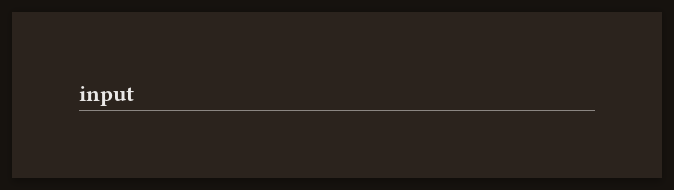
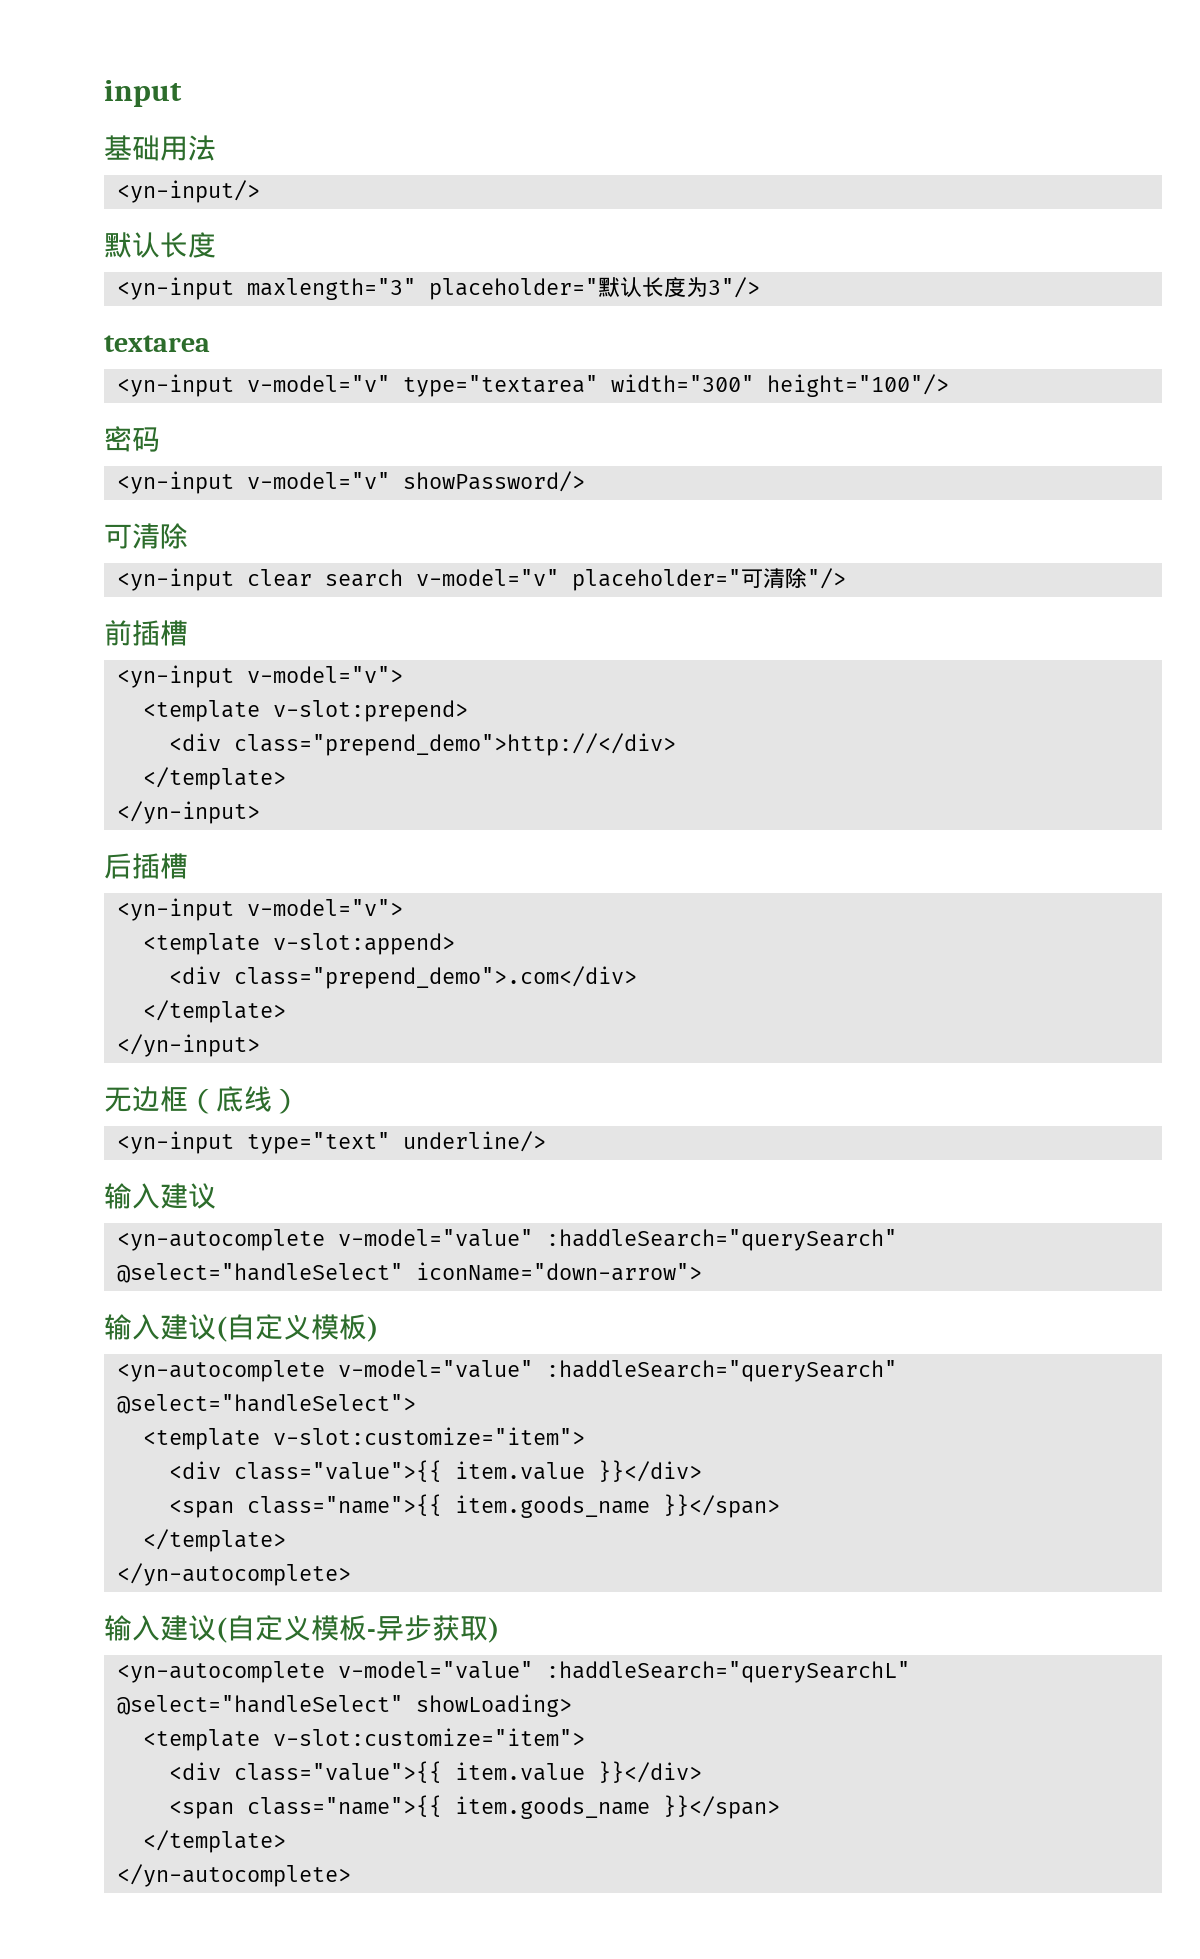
(134, 96) none -> [104,135,216,161] [116,180,260,203] [104,232,216,258] [116,277,760,300] [104,335,210,352] [116,374,949,397] [104,426,160,452] [116,471,585,494] [104,523,188,549] [116,568,846,591] [104,620,188,646] [116,665,403,688] [142,700,468,722] [168,733,676,756] [142,767,286,790] [116,801,260,824] [104,853,188,879] [116,898,403,921] [142,933,455,955] [168,966,637,989] [142,1000,286,1023] [116,1034,260,1057] [104,1086,300,1114] [116,1131,546,1154] [104,1183,216,1209] [116,1229,897,1251] [116,1262,702,1283] [104,1314,378,1342] [116,1360,897,1382] [116,1394,416,1414] [142,1427,585,1450] [168,1460,702,1482] [168,1494,780,1518] [142,1529,286,1552] [116,1563,351,1586] [104,1615,499,1643] [116,1661,910,1683] [116,1694,572,1717] [142,1728,585,1751] [168,1761,702,1783] [168,1795,780,1819] [142,1830,286,1853] [116,1864,351,1887] // 基础用法 // <yn-input/> // 默认长度 // <yn-input maxlength="3" placeholder="默认长度为3"/> // textarea // <yn-input v-model="v" type="textarea" width="300" height="100"/> // 密码 // <yn-input v-model="v" showPassword/> // 可清除 // <yn-input clear search v-model="v" placeholder="可清除"/> // 前插槽 // <yn-input v-model="v"> // <template v-slot:prepend> // <div class="prepend_demo">http://</div> // </template> // </yn-input> // 后插槽 // <yn-input v-model="v"> // <template v-slot:append> // <div class="prepend_demo">.com</div> // </template> // </yn-input> // 无边框（底线） // <yn-input type="text" underline/> // 输入建议 // <yn-autocomplete v-model="value" :haddleSearch="querySearch" @select="handleSelect" iconName="down-arrow"> // 输入建议(自定义模板) // <yn-autocomplete v-model="value" :haddleSearch="querySearch" @select="handleSelect"> // <template v-slot:customize="item"> // <div class="value">{{ item.value }}</div> // <span class="name">{{ item.goods_name }}</span> // </template> // </yn-autocomplete> // 输入建议(自定义模板-异步获取) // <yn-autocomplete v-model="value" :haddleSearch="querySearchL" @select="handleSelect" showLoading> // <template v-slot:customize="item"> // <div class="value">{{ item.value }}</div> // <span class="name">{{ item.goods_name }}</span> // </template> // </yn-autocomplete>

